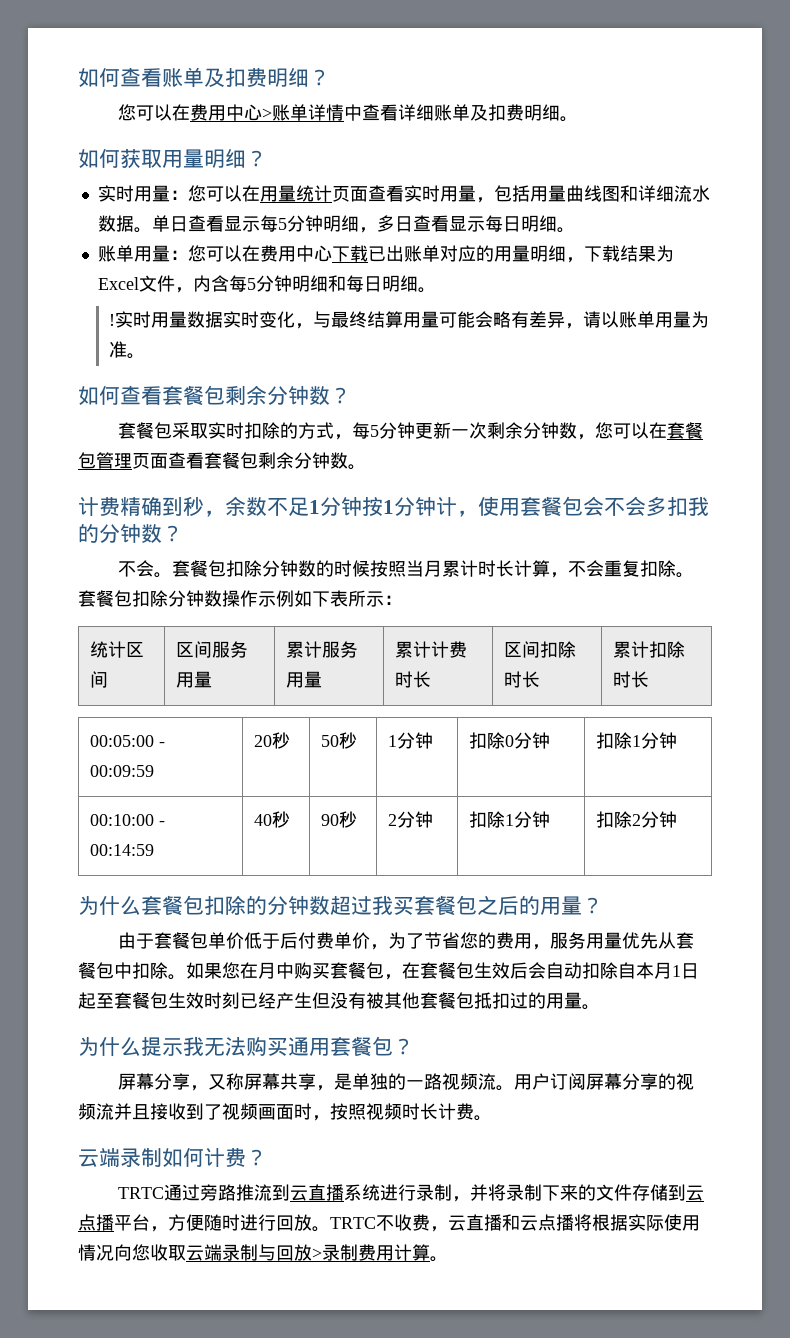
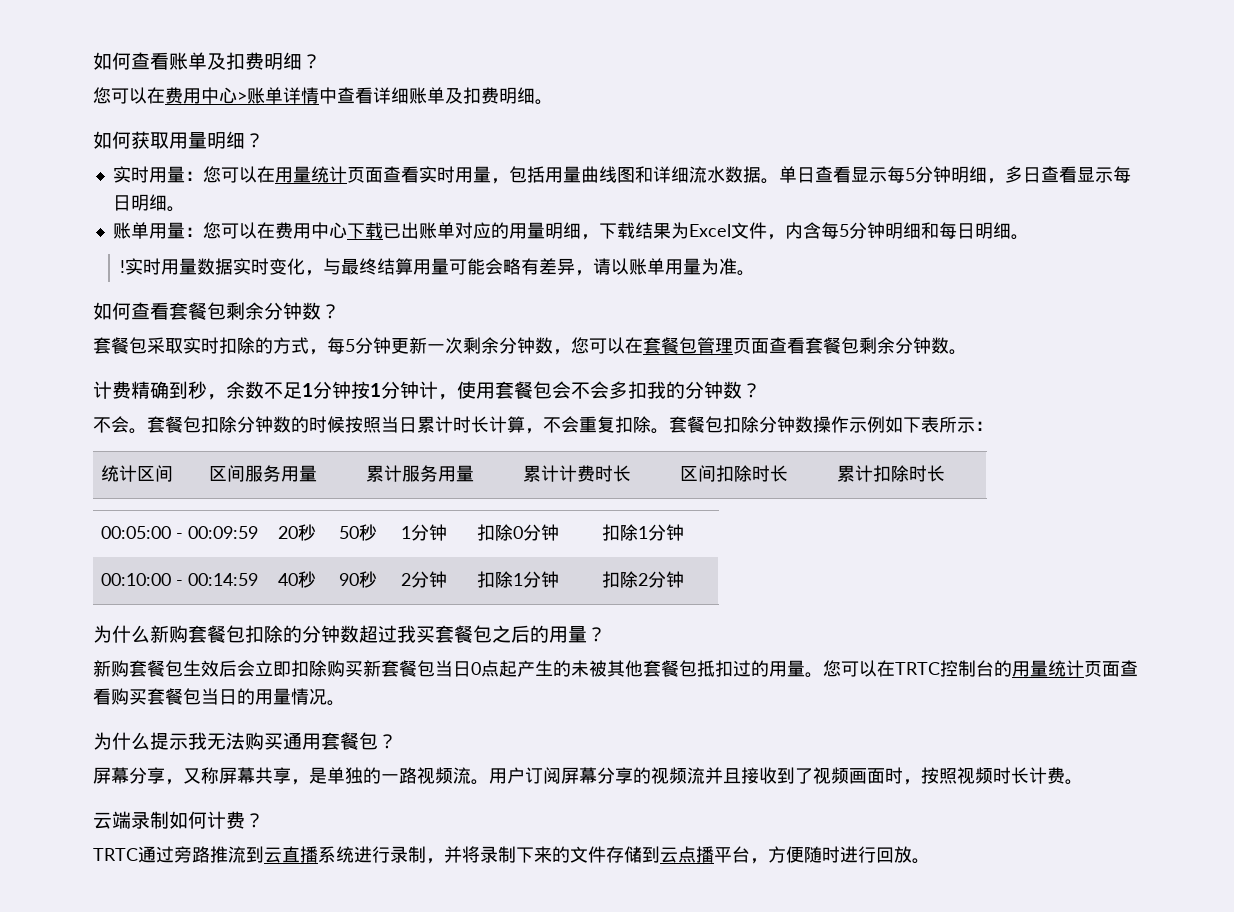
[424,560,443,577] 月 -> [399,417,417,433] 日
(141, 905) none -> [150,625,188,643] 新购
[118,932,695,950] [78,962,699,980] [78,992,366,1009] 由于套餐包单价低于后付费单价，为了节省您的费用，服务用量优先从套餐包中扣除。如果您在月中购买套餐包，在套餐包生效后会自动扣除自本月1日起至套餐包生效时刻已经产生但没有 -> [93,660,589,677] 新购套餐包生效后会立即扣除购买新套餐包当日0点起产生的未
(600, 1007) none -> [823,660,1138,677] [93,688,345,706] 您可以在TRTC控制台的用量统计页面查看购买套餐包当日的用量情况。
[330,1214,700,1232] [78,1244,448,1262] TRTC不收费，云直播和云点播将根据实际使用情况向您收取云端录制与回放>录制费用计算。 -> (930, 861) none

